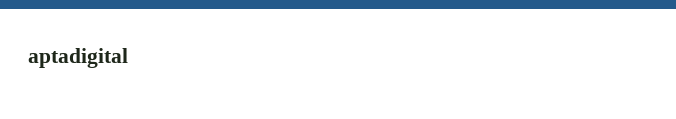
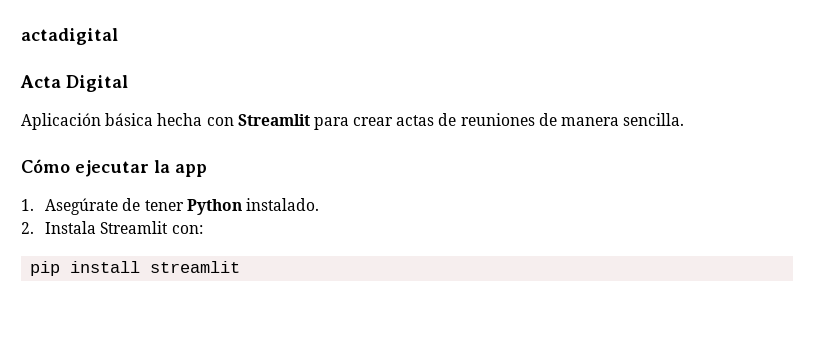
[28,48,128,68] aptadigital -> [21,28,118,45] [20,75,128,92] [21,113,685,130] [21,159,207,177] [21,198,319,215] [21,221,203,234] [30,261,241,276] actadigital // Acta Digital // Aplicación básica hecha con Streamlit para crear actas de reuniones de manera sencilla. // Cómo ejecutar la app // 1. Asegúrate de tener Python instalado. // 2. Instala Streamlit con: // pip install streamlit

